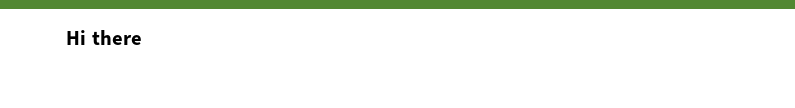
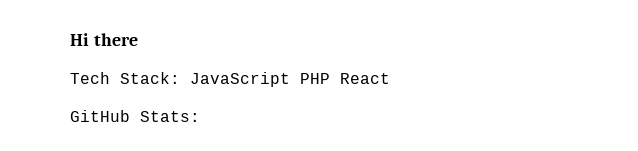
(142, 37) none -> [70,72,390,87] [70,110,200,122] // Tech Stack: JavaScript PHP React // GitHub Stats:

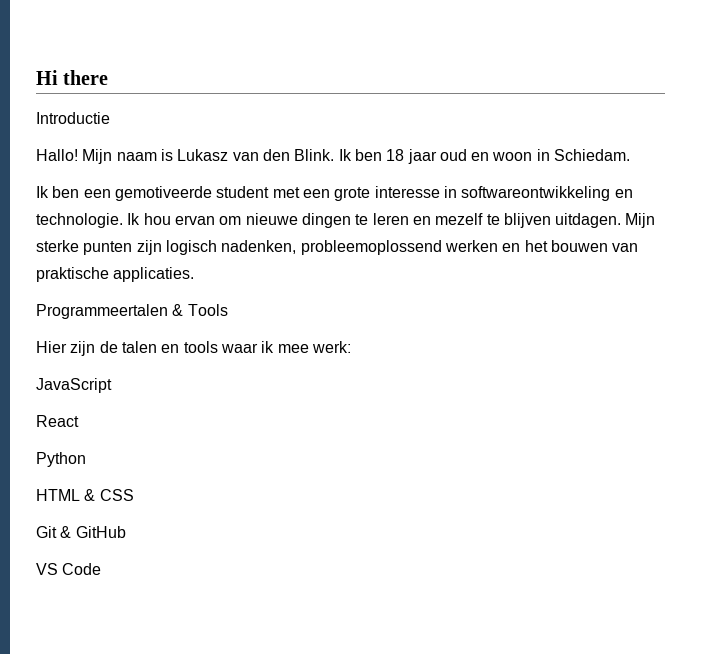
[70,72,180,84] Tech Stack: -> [36,112,110,124] [36,149,631,164] [36,186,633,201] [36,213,656,228] [36,240,639,255] [36,267,195,282] [36,304,228,319] [36,341,351,356] Introductie // Hallo! Mijn naam is Lukasz van den Blink. Ik ben 18 jaar oud en woon in Schiedam. // Ik ben een gemotiveerde student met een grote interesse in softwareontwikkeling en technologie. Ik hou ervan om nieuwe dingen te leren en mezelf te blijven uitdagen. Mijn sterke punten zijn logisch nadenken, probleemoplossend werken en het bouwen van praktische applicaties. // Programmeertalen & Tools // Hier zijn de talen en tools waar ik mee werk: //
[300,73,330,84] PHP -> (112, 385) //
(390, 78) none -> [36,452,86,467] [36,489,134,501] [36,526,72,538] Python // HTML & CSS // Git &
[140,111,200,122] Stats: -> [36,563,102,575] // VS Code

